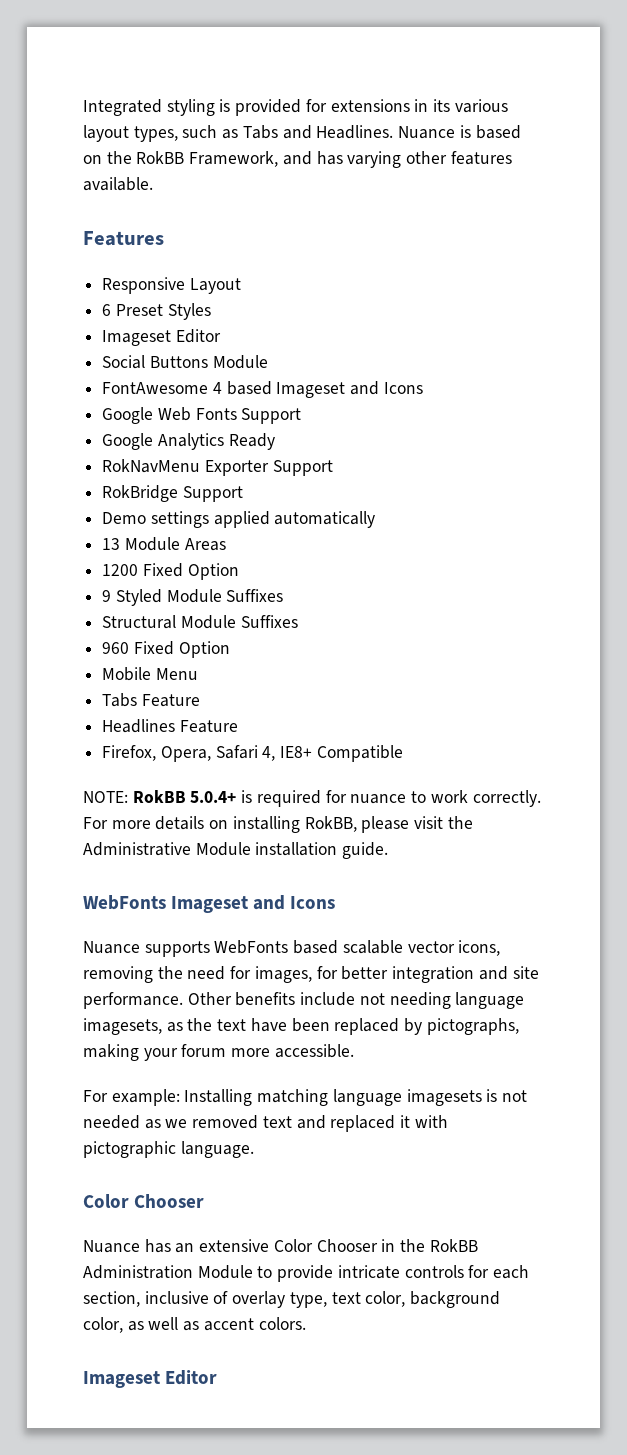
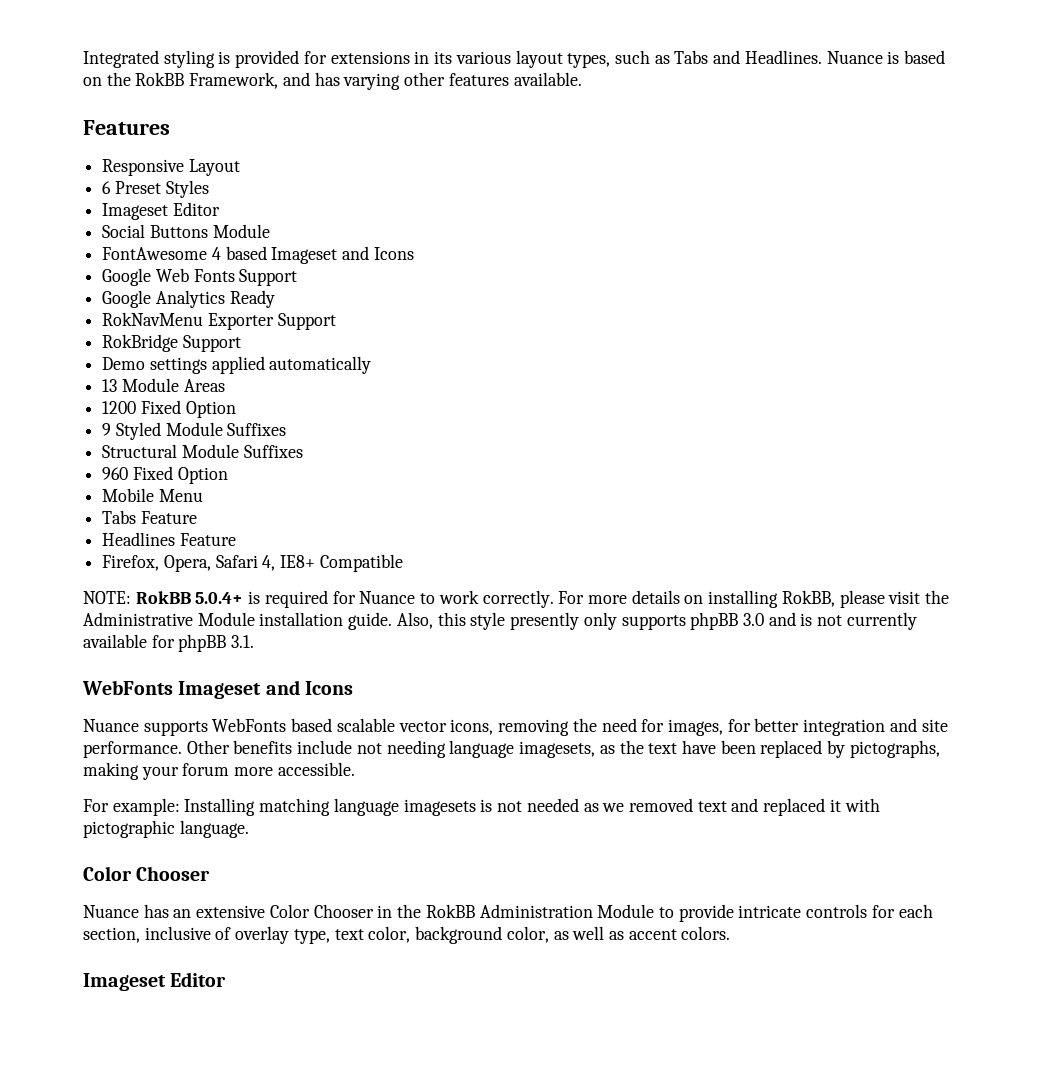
[350,794,407,804] nuance -> [359,591,416,604] Nuance
(389, 850) none -> [396,612,917,630] [83,634,255,652] Also, this style presently only supports phpBB 3.0 and is not currently available for phpBB 3.1.

